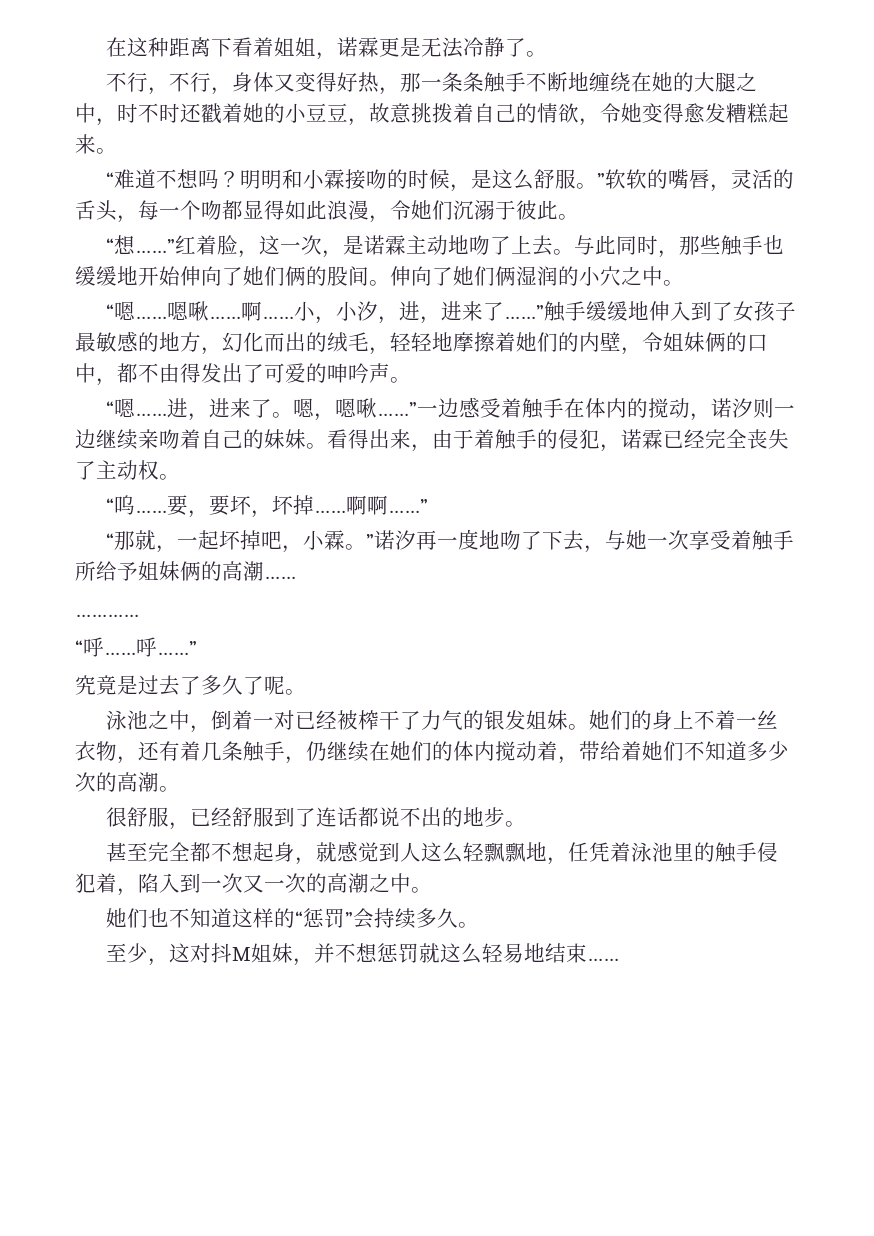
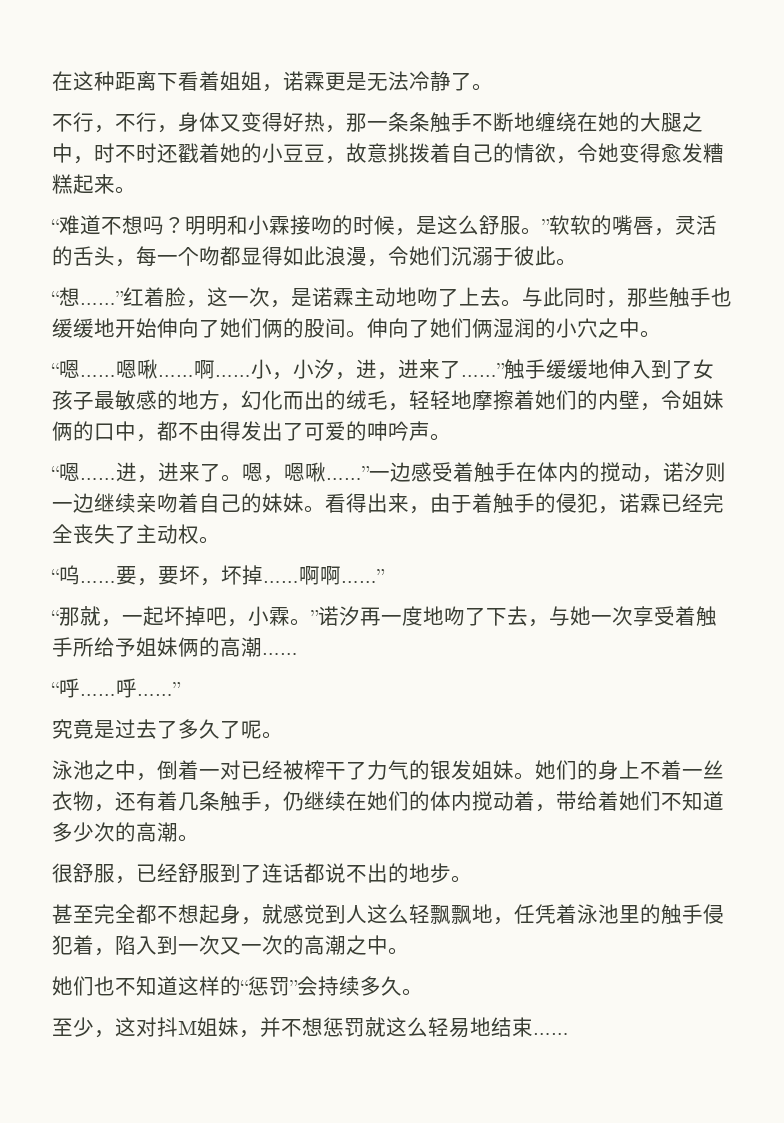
[75,614,139,617] // ………… -> (298, 654) none

